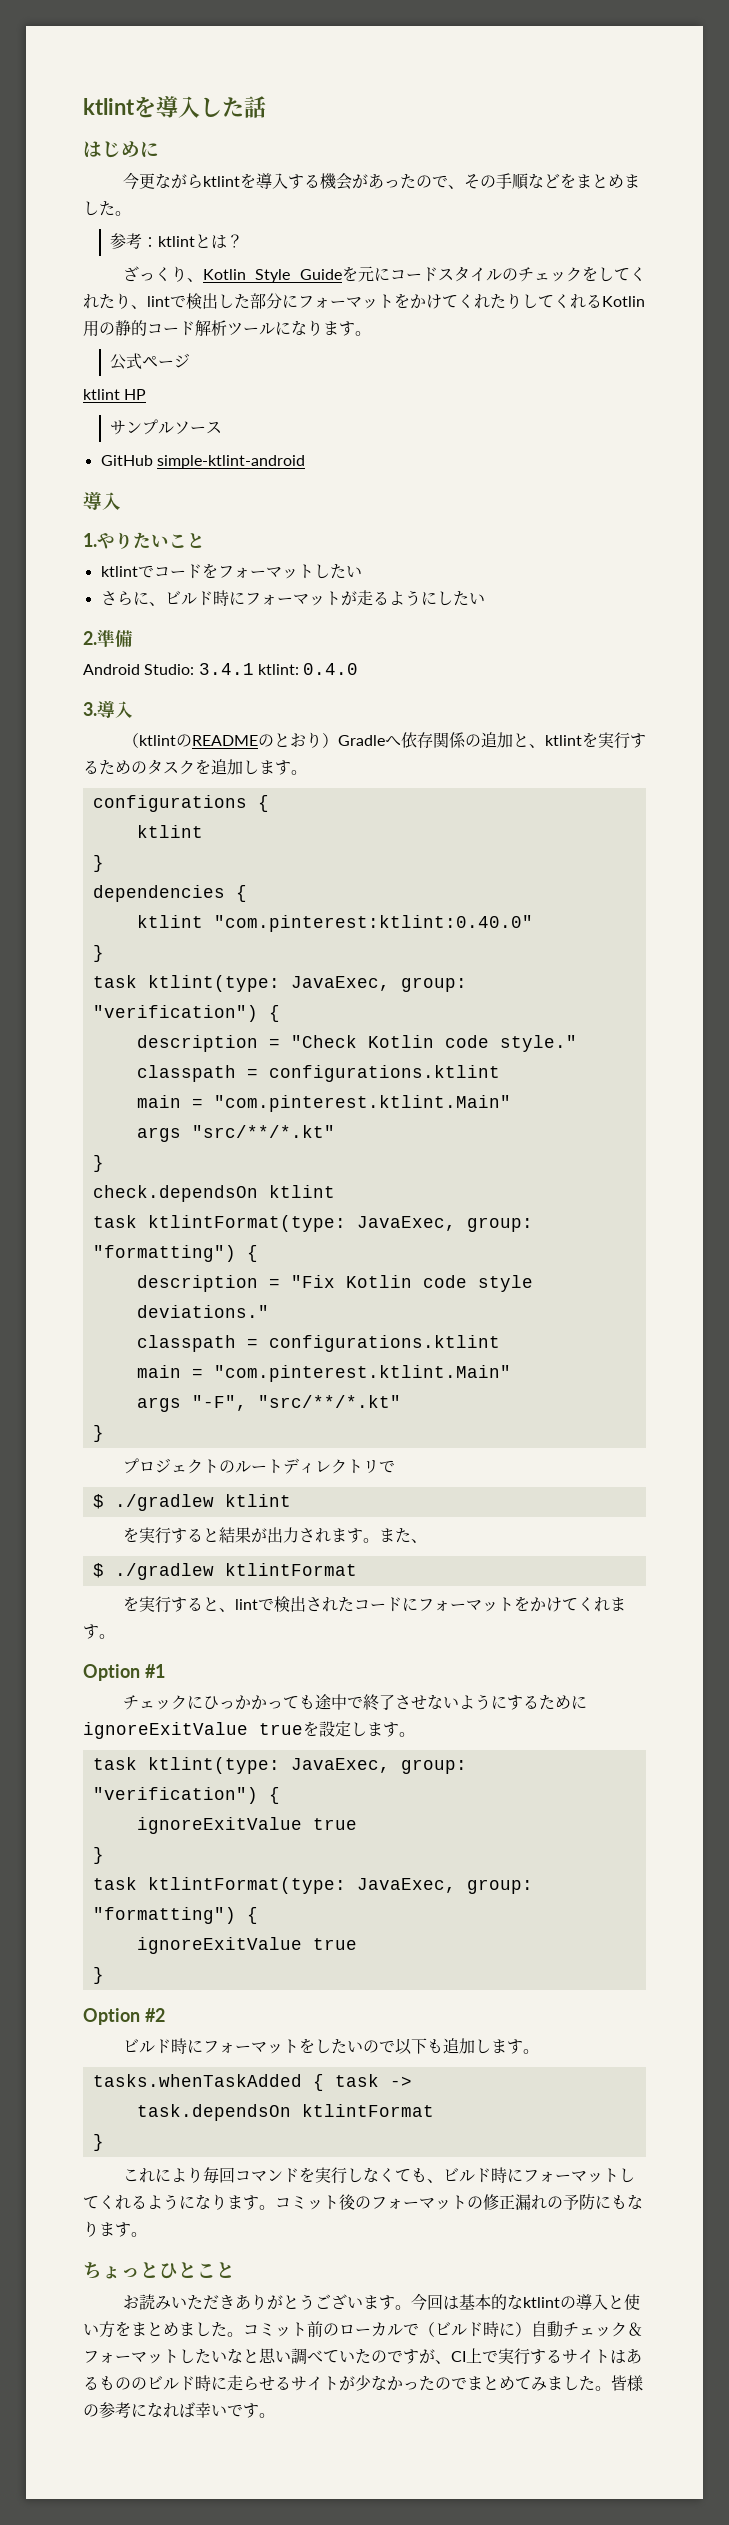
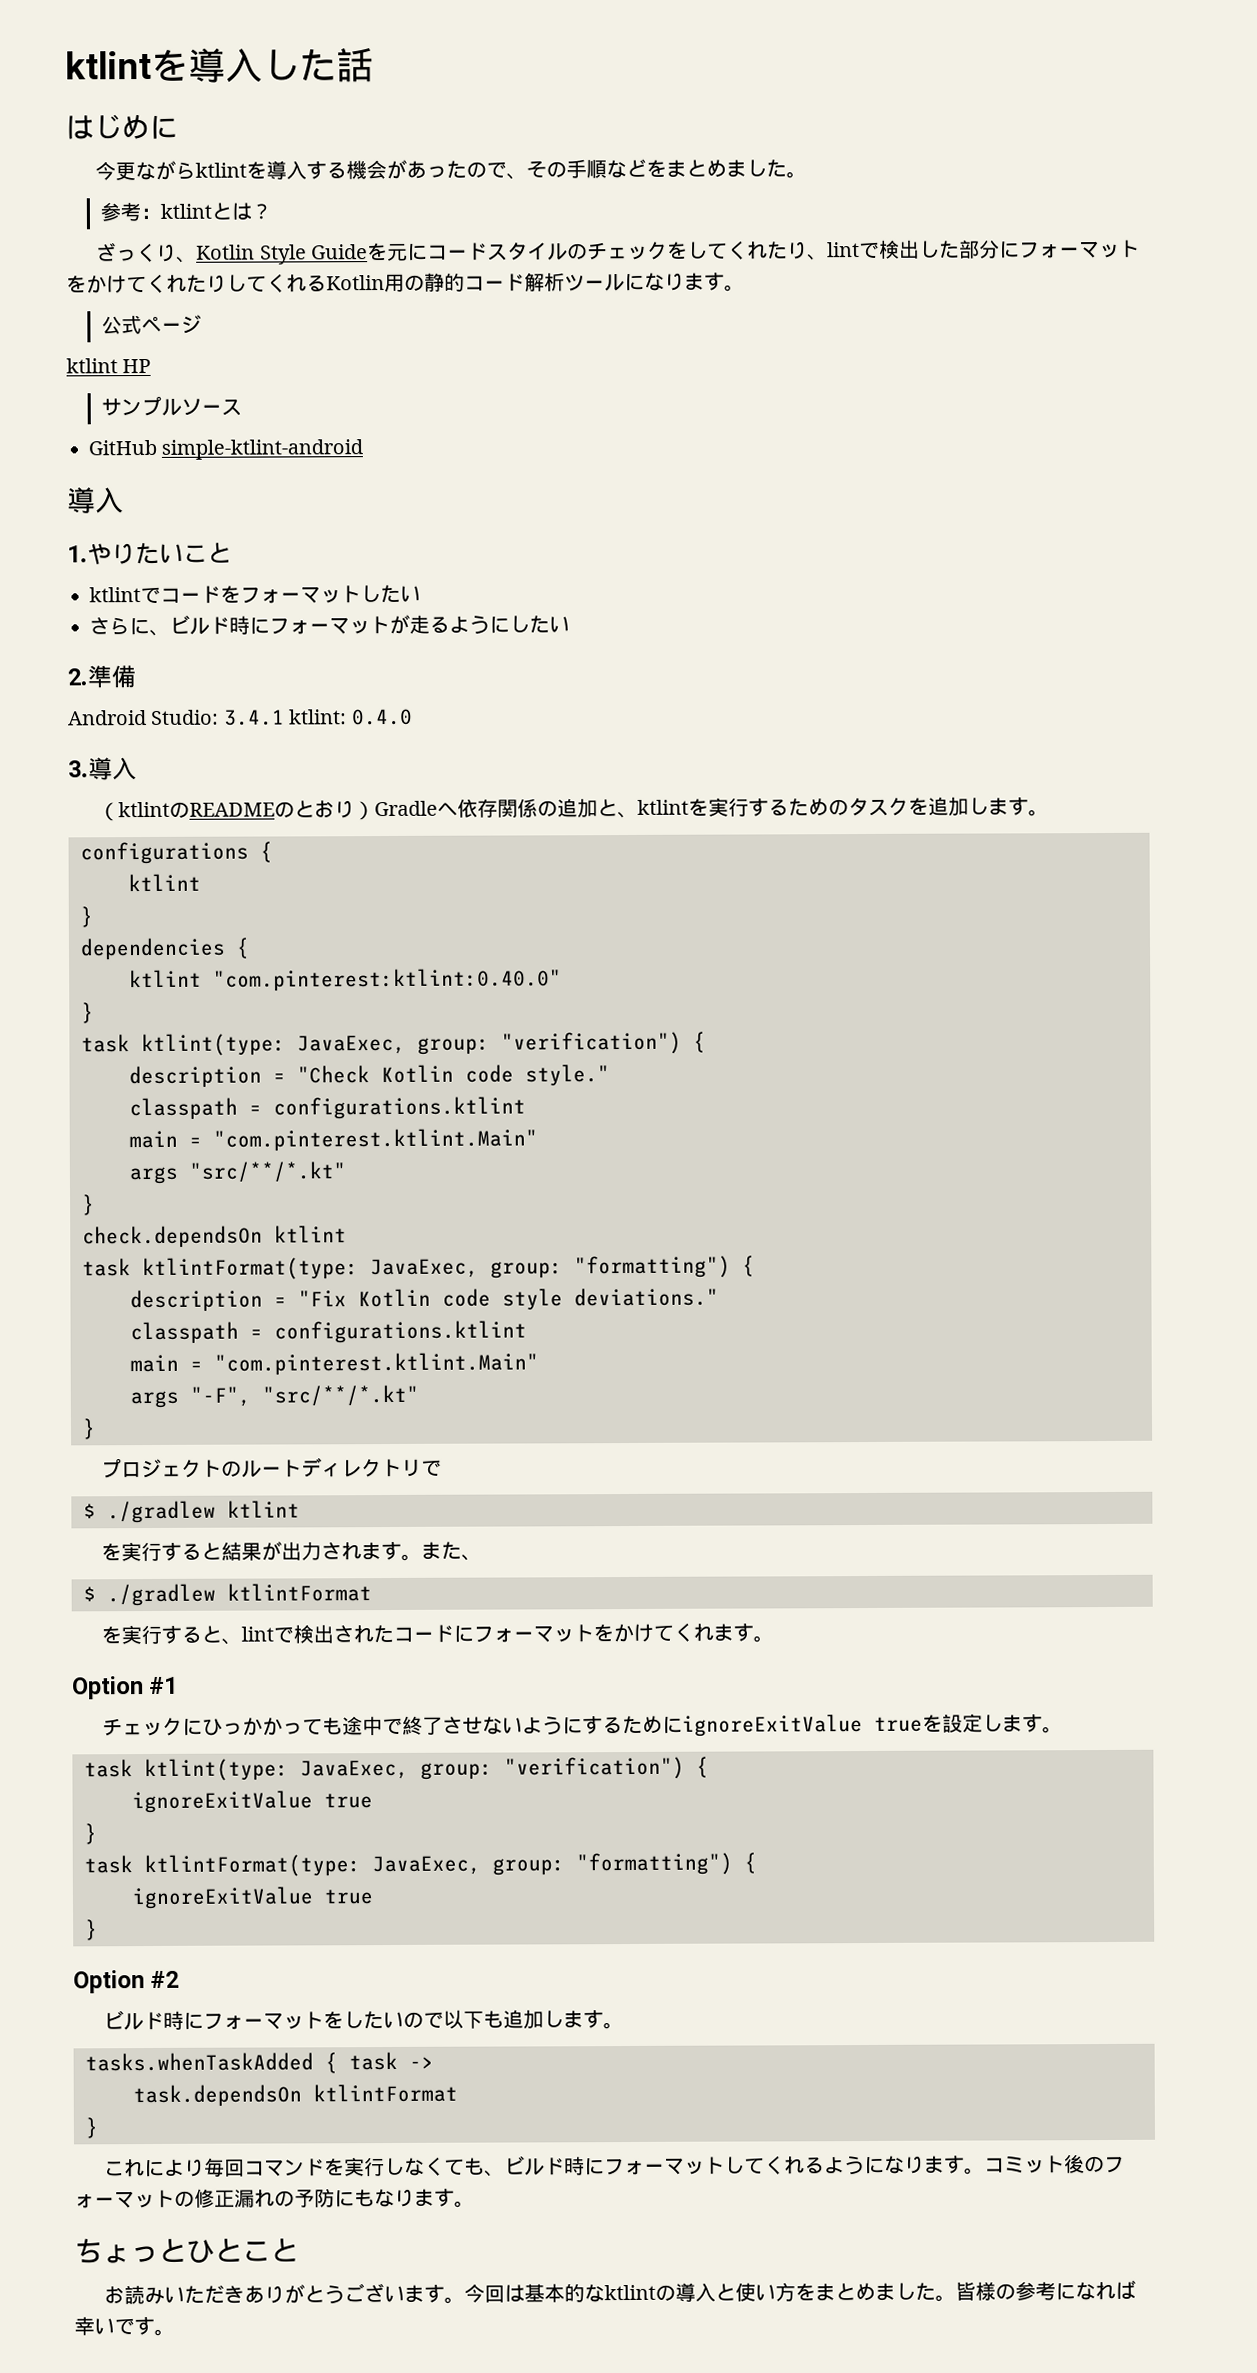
[243,2321,643,2337] [83,2348,642,2365] [83,2375,611,2391] コミット前のローカルで（ビルド時に）自動チェック＆フォーマットしたいなと思い調べていたのですが、CI上で実行するサイトはあるもののビルド時に走らせるサイトが少なかったのでまとめてみました。 -> (957, 2298) none

